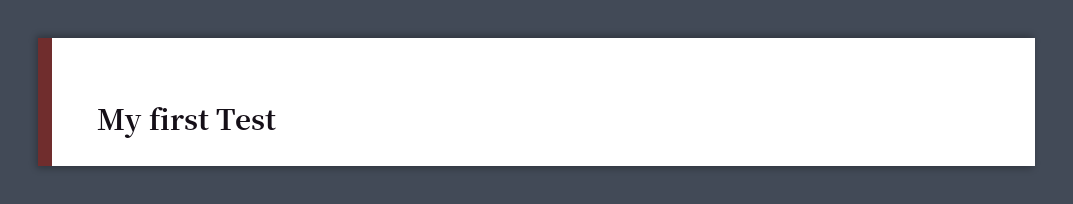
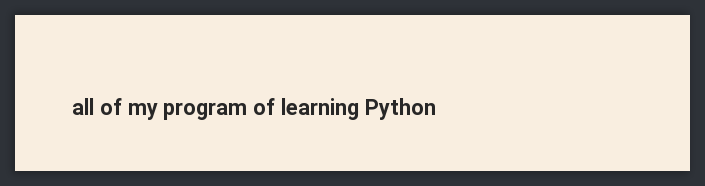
[97,107,277,138] My first Test -> [72,98,436,120] all of my program of learning Python

